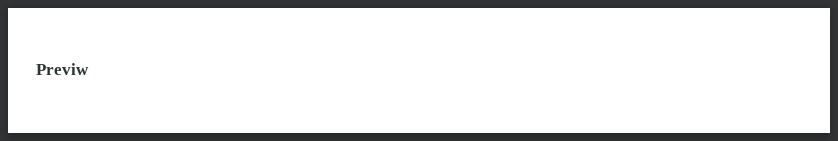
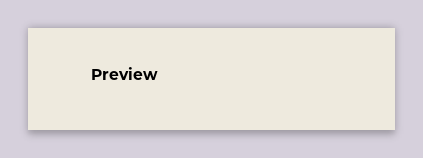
[36,63,89,75] Previw -> [91,67,158,80] Preview

